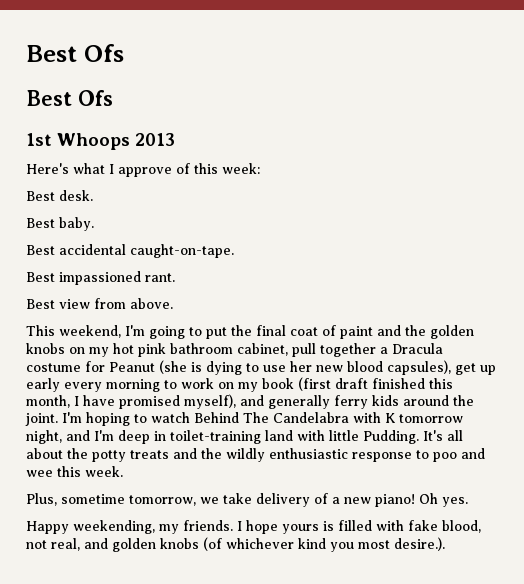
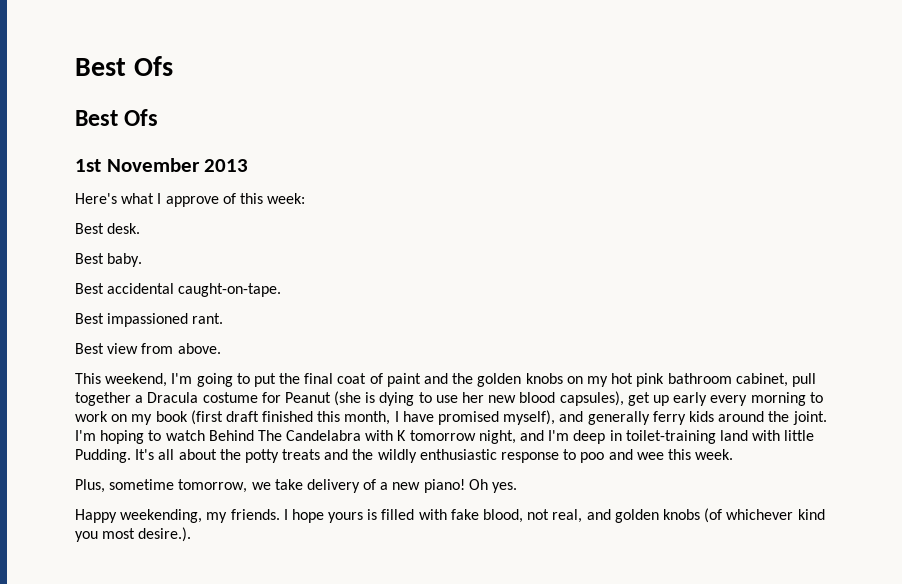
[57,133,131,150] Whoops -> [106,158,200,172] November

